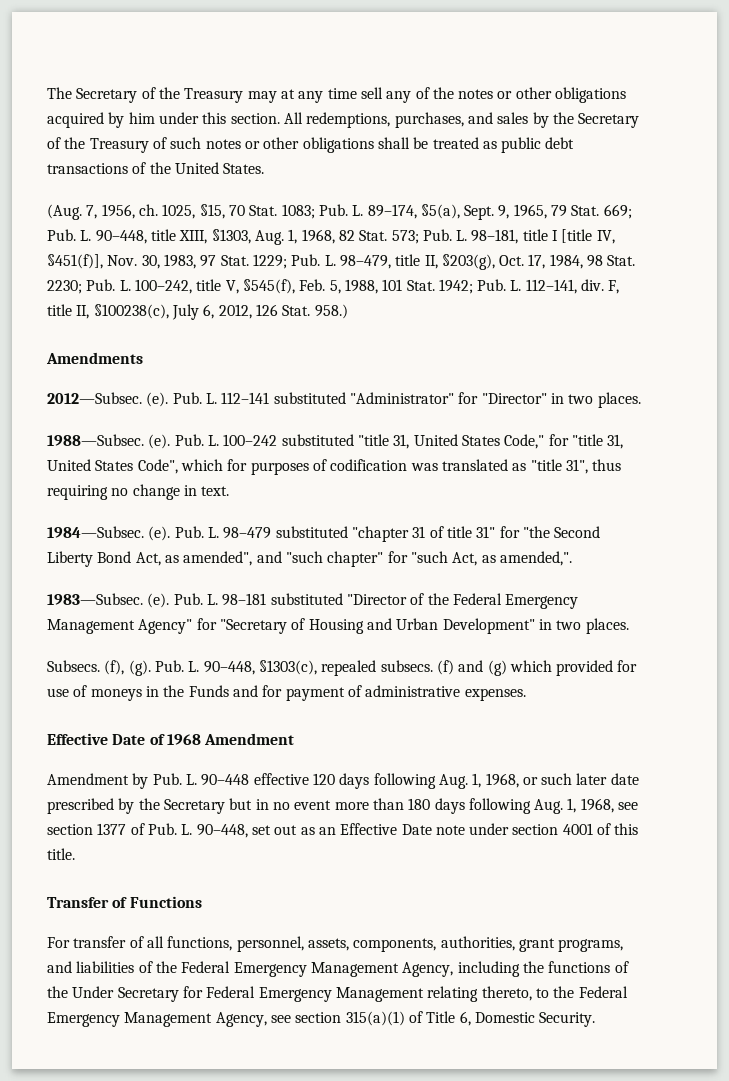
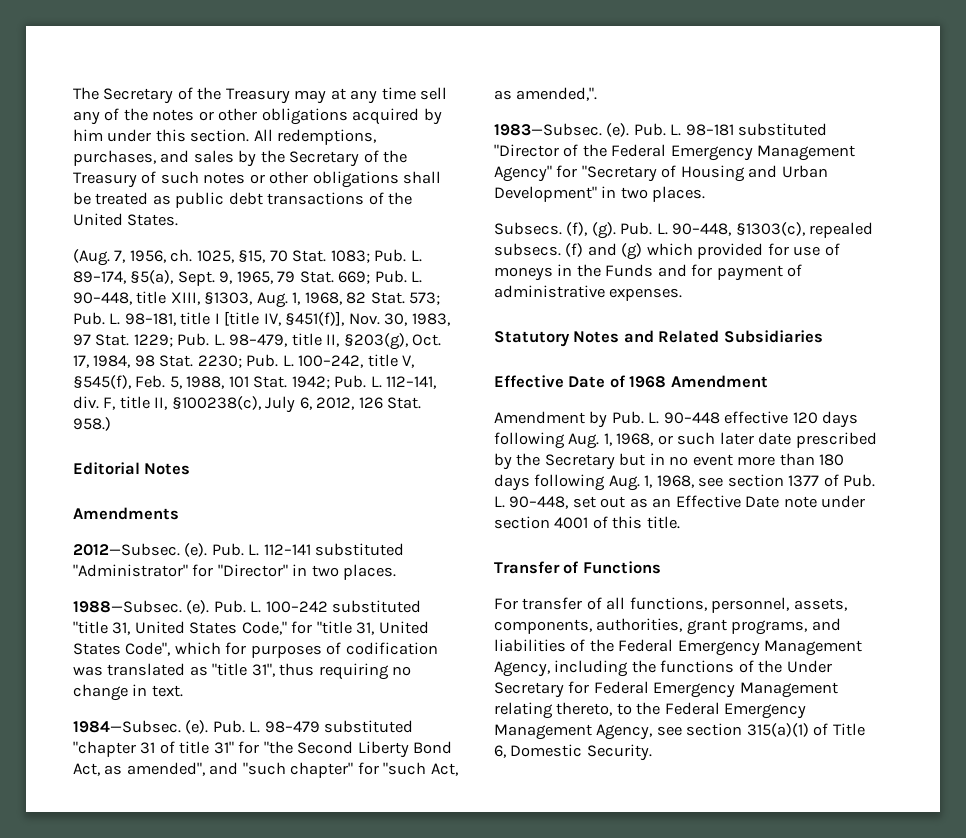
(348, 311) none -> [73,462,191,475] // Editorial Notes
(526, 694) none -> [494,330,823,347] // Statutory Notes and Related Subsidiaries

